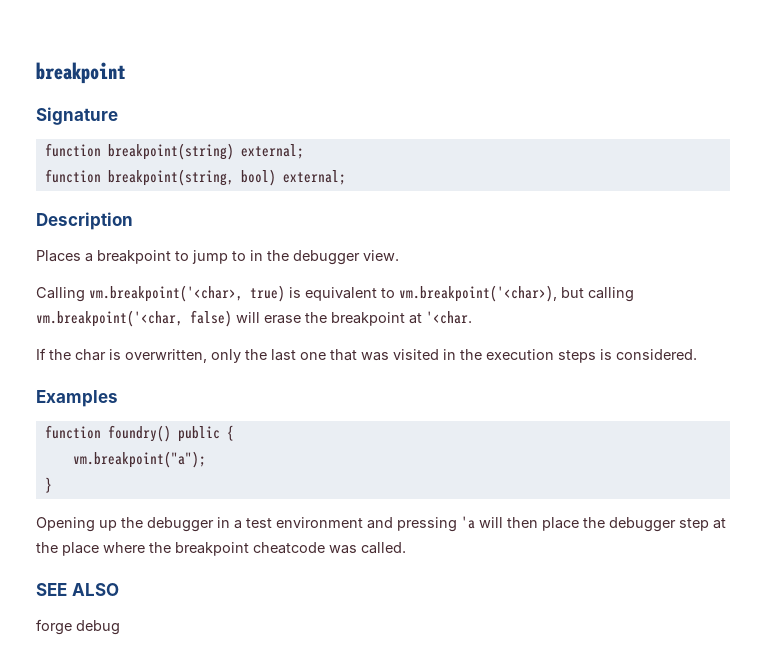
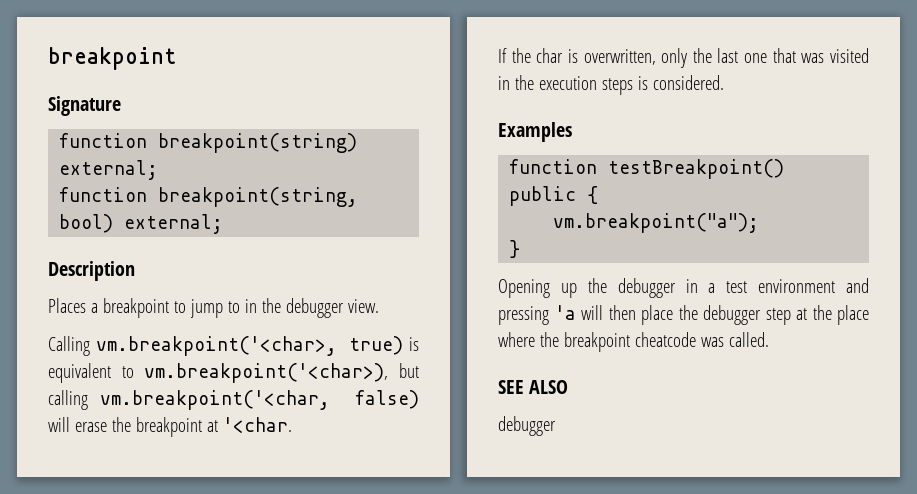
[107,425,171,442] foundry() -> [608,159,785,179] testBreakpoint()
[36,619,120,635] forge debug -> [498,416,556,436] debugger

